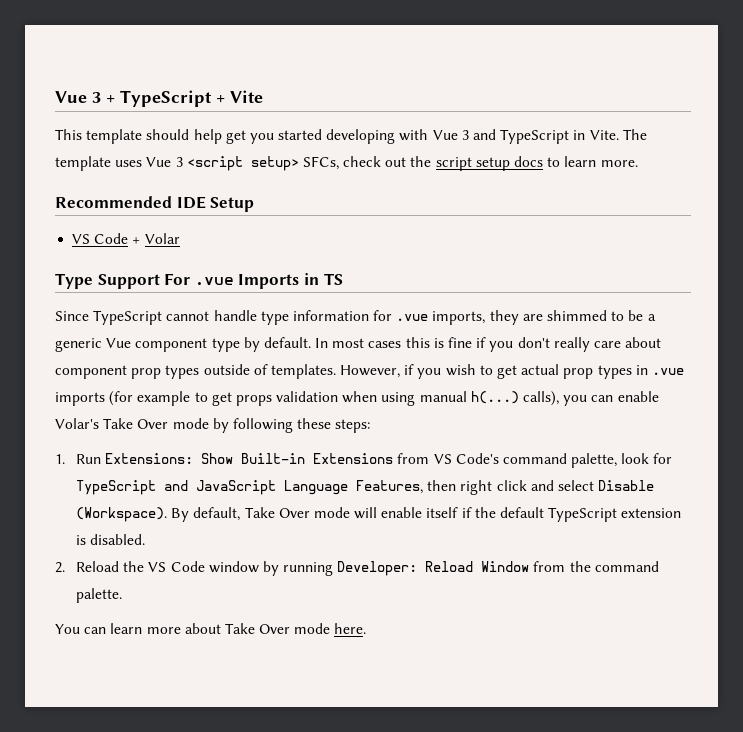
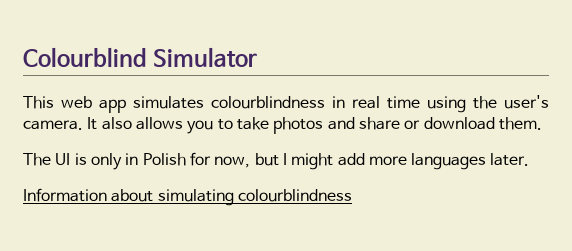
[55,90,263,107] [55,129,647,144] [55,156,638,171] [55,196,255,212] [72,233,180,244] [55,273,343,289] [55,310,656,325] [55,337,662,352] [55,364,684,379] [55,391,659,406] [55,418,371,433] [55,453,673,468] [75,480,655,495] [75,507,682,522] [75,534,146,545] [55,561,659,576] [75,588,122,603] [55,623,367,634] Vue 3 + TypeScript + Vite // This template should help get you started developing with Vue 3 and TypeScript in Vite. The template uses Vue 3 <script setup> SFCs, check out the script setup docs to learn more. // Recommended IDE Setup // VS Code + Volar // Type Support For .vue Imports in TS // Since TypeScript cannot handle type information for .vue imports, they are shimmed to be a generic Vue component type by default. In most cases this is fine if you don't really care about component prop types outside of templates. However, if you wish to get actual prop types in .vue imports (for example to get props validation when using manual h(...) calls), you can enable Volar's Take Over mode by following these steps: // 1. Run Extensions: Show Built-in Extensions from VS Code's command palette, look for TypeScript and JavaScript Language Features, then right click and select Disable (Workspace). By default, Take Over mode will enable itself if the default TypeScript extension is disabled. // 2. Reload the VS Code window by running Developer: Reload Window from the command palette. // You can learn more about Take Over mode here. -> [23,47,258,67] [23,95,549,113] [23,117,542,134] [23,152,530,170] [23,188,352,206] Colourblind Simulator // This web app simulates colourblindness in real time using the user's camera. It also allows you to take photos and share or download them. // The UI is only in Polish for now, but I might add more languages later. // Information about simulating colourblindness

